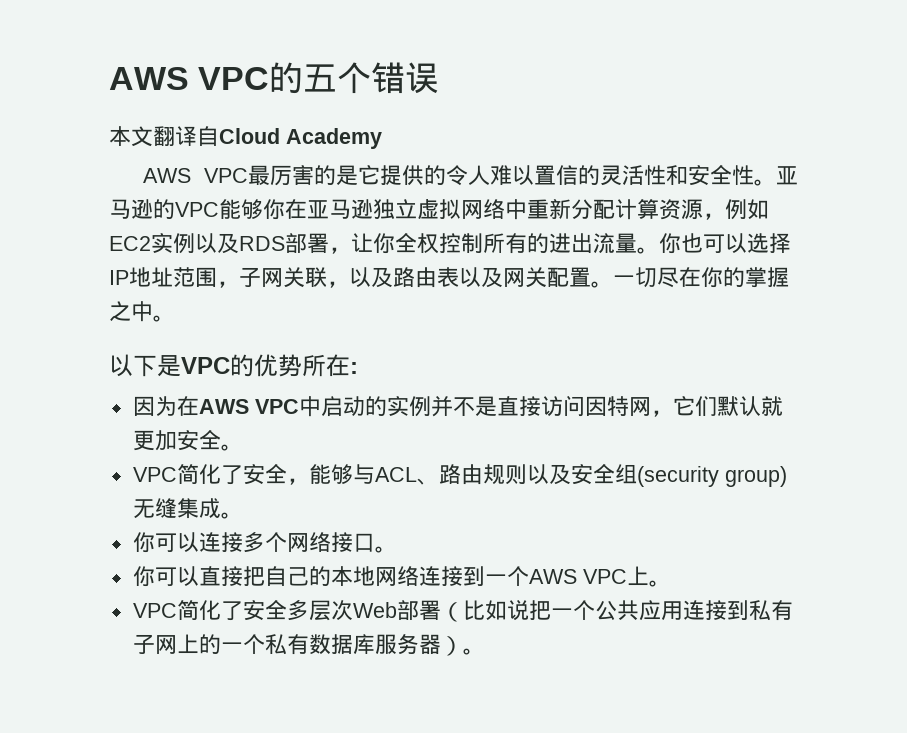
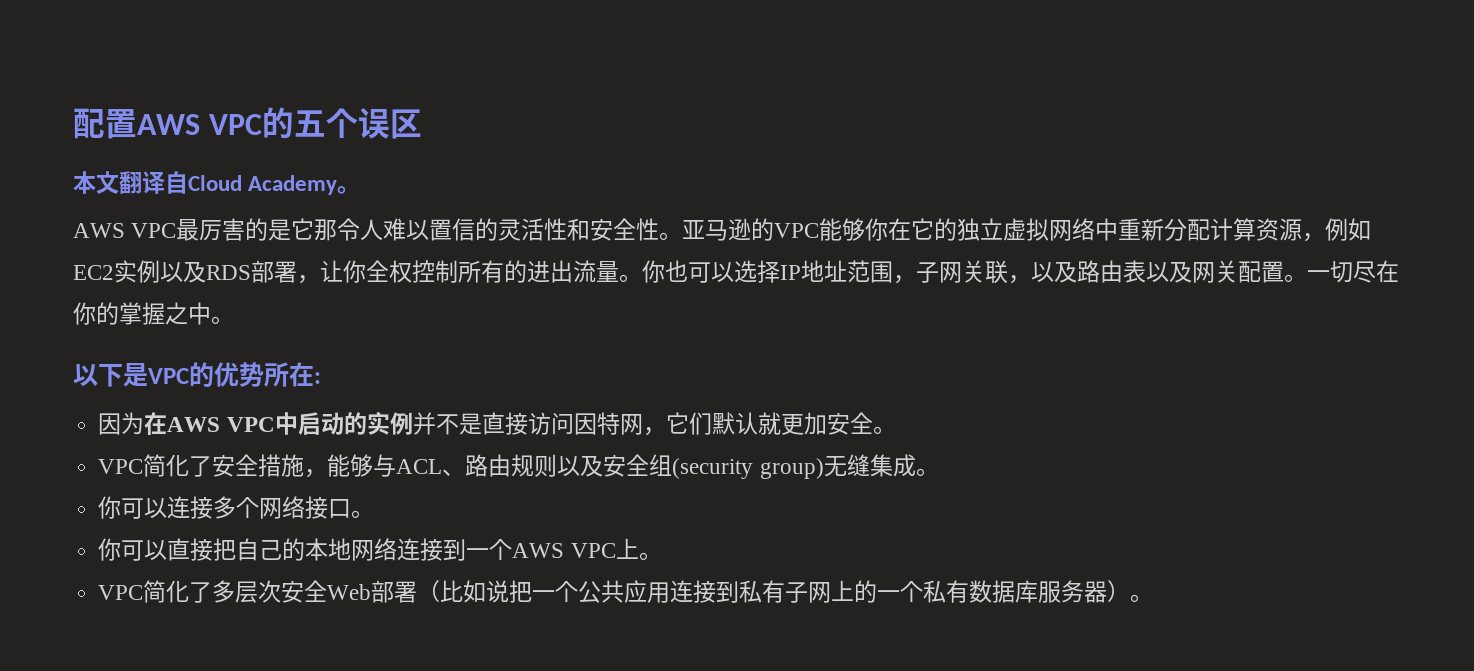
(109, 78) none -> [73,108,137,139] 配置
[371,62,406,94] 错 -> (358, 123) none
(440, 78) none -> [389,109,422,139] 区
(382, 138) none -> [337,186,361,194] 。
[380,165,446,186] 提供的 -> [314,219,338,241] 那
[307,199,373,219] 亚马逊 -> [911,218,958,241] 它的
(287, 474) none -> [258,454,305,477] 措施
[242,600,353,621] 安全多层次 -> [212,580,328,603] 多层次安全

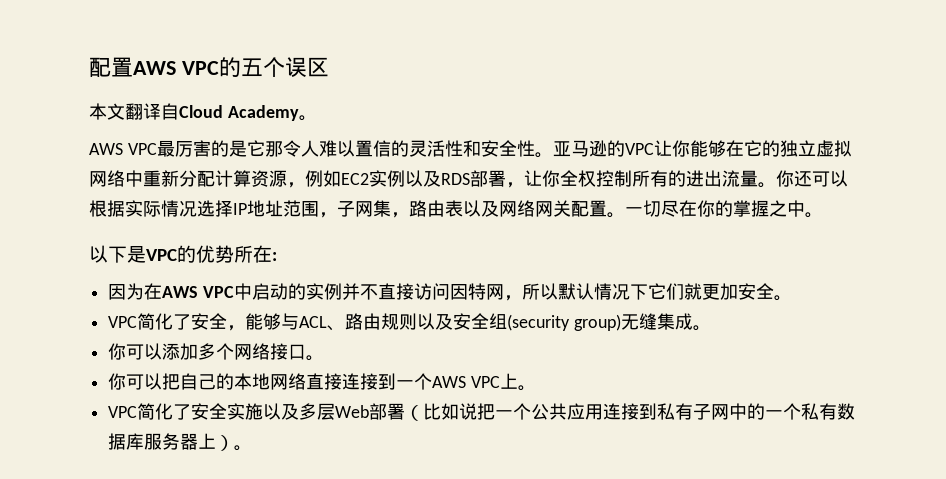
[819,218,889,241] 能够你 -> [653,140,726,157] 让你能够
[665,260,734,283] 也可以 -> [794,170,848,187] [89,200,197,217] 还可以根据实际情况
[962,260,1077,284] 关联，以及 -> [373,200,409,218] 集，
(1215, 272) none -> [517,200,553,217] 络网
[458,413,482,435] 是 -> (378, 292) none
[665,412,758,435] 它们默认 -> [521,283,684,300] 所以默认情况下它们
[258,454,305,477] 措施 -> (228, 321) none
[167,496,214,519] 连接 -> [162,343,199,360] 添加
[167,538,214,561] 直接 -> (163, 381) none
(398, 549) none -> [306,373,343,390] 直接
[212,580,328,603] 多层次安全 -> [191,403,336,420] 安全实施以及多层
[831,580,855,601] 上 -> [729,403,748,420] 中
(1108, 592) none -> [198,433,217,449] 上

